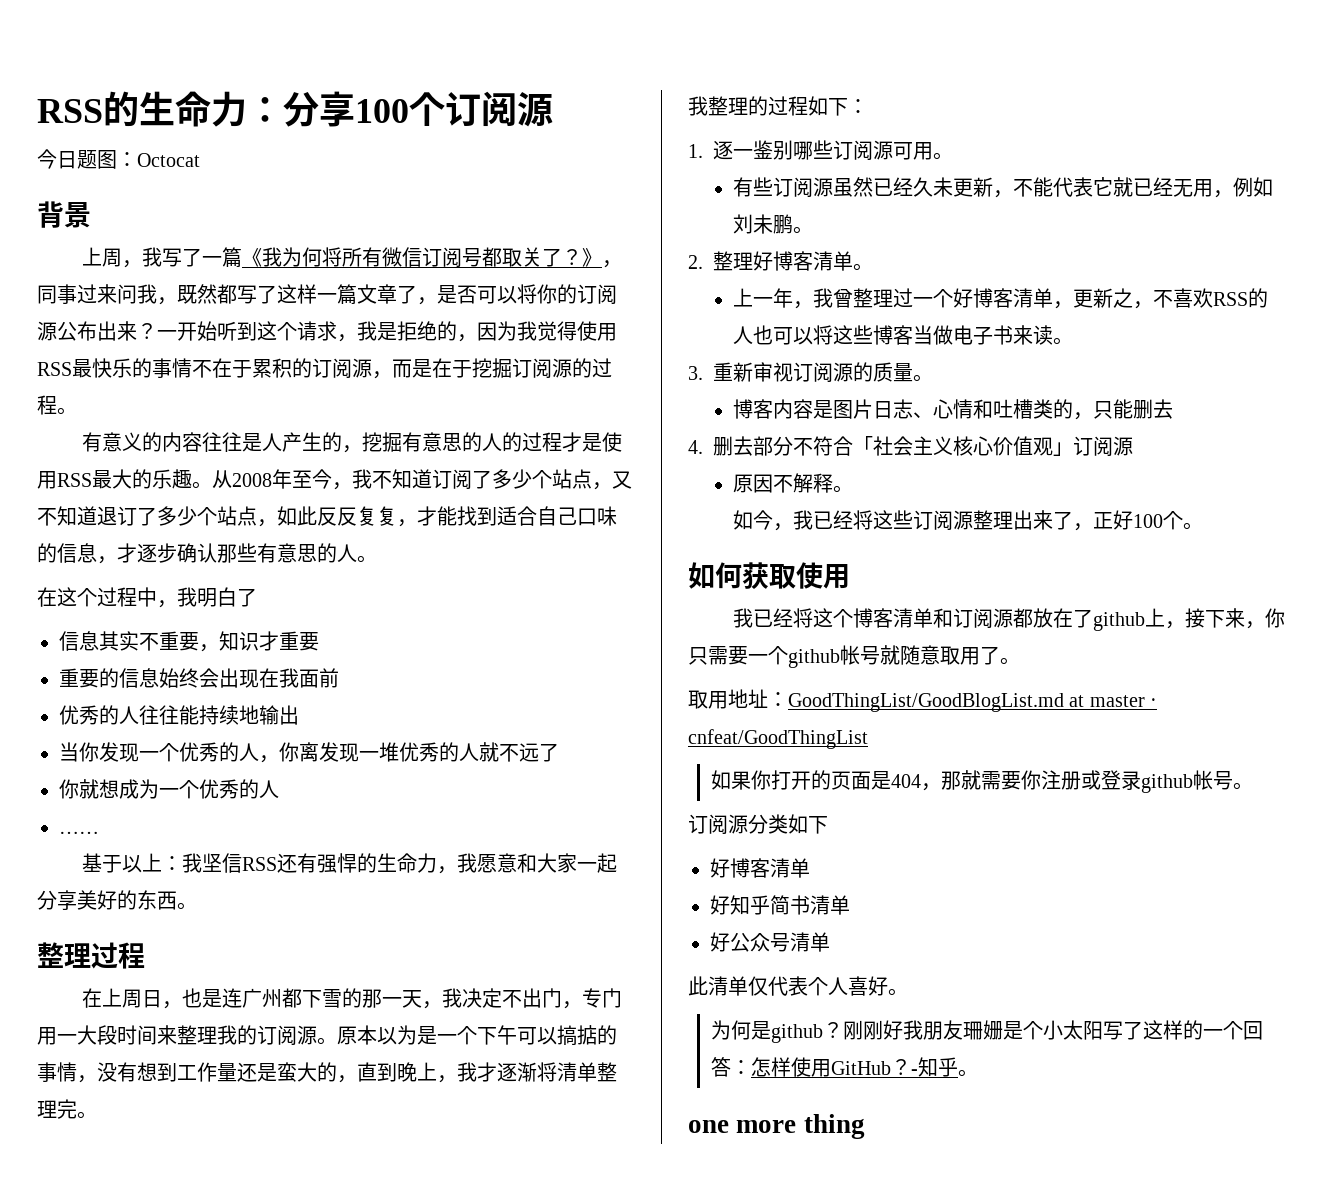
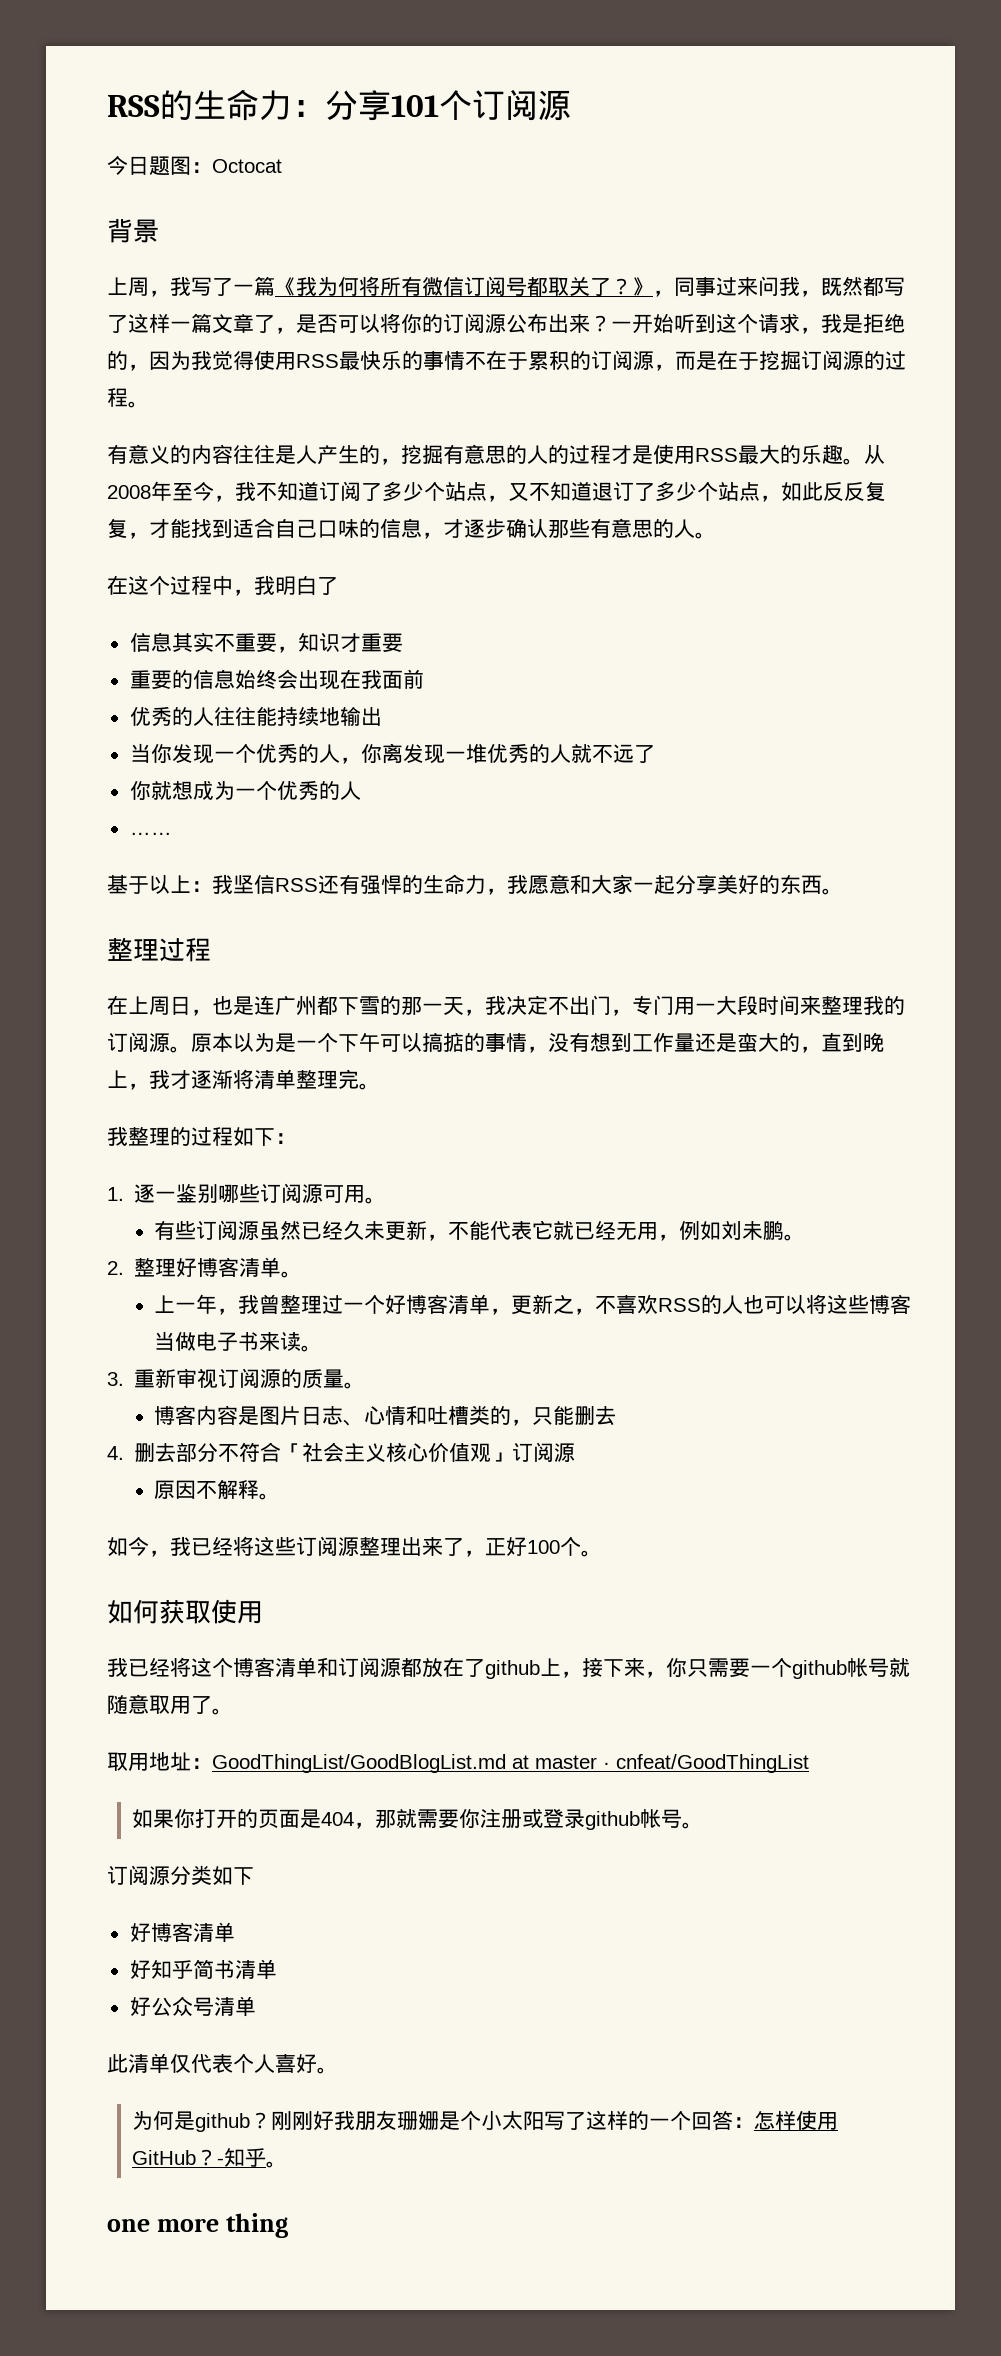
[355,99,409,123] 100 -> [391,95,439,117] 101

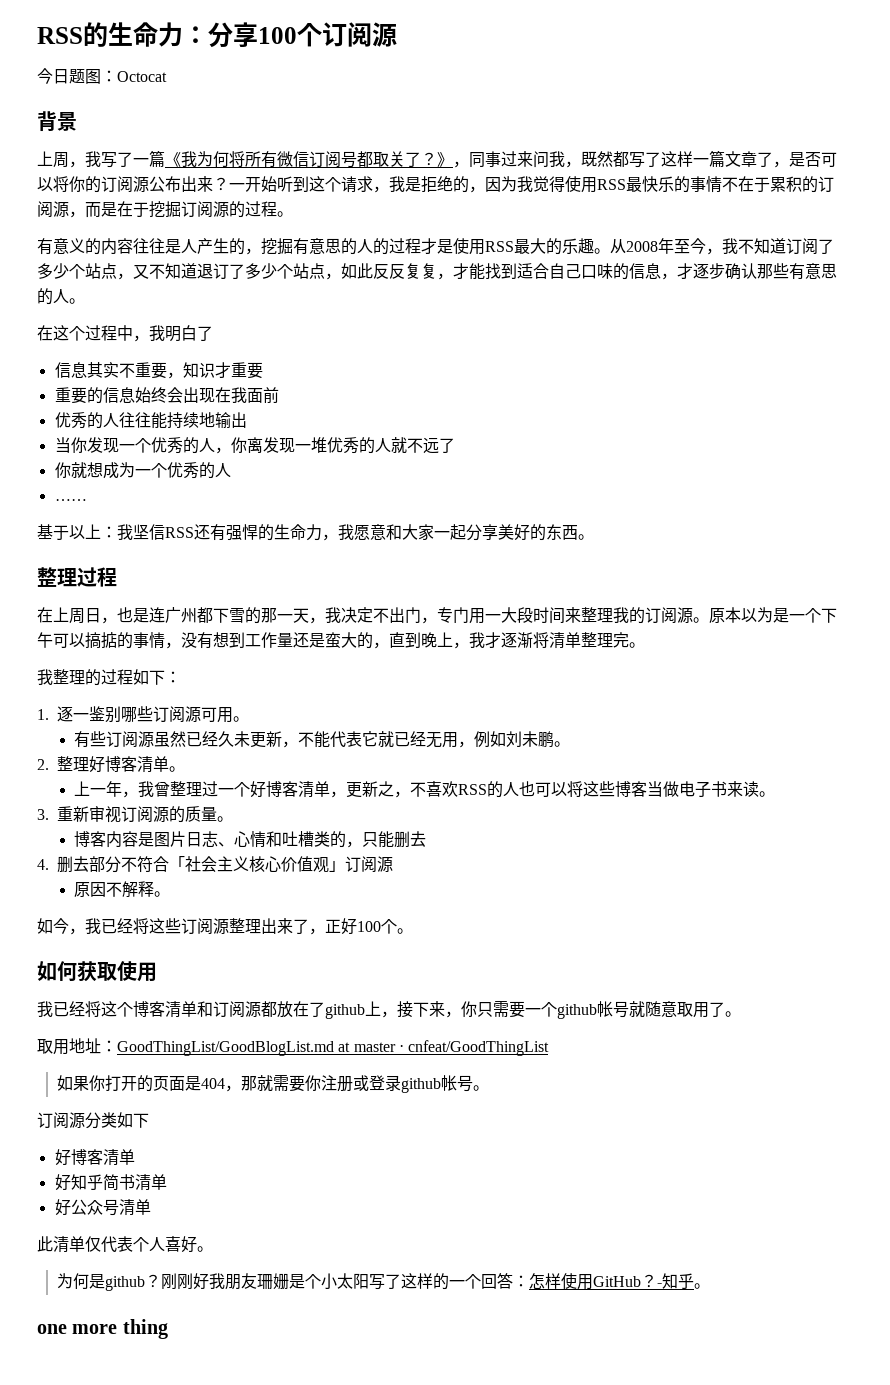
[391,95,439,117] 101 -> [258,27,297,44] 100

